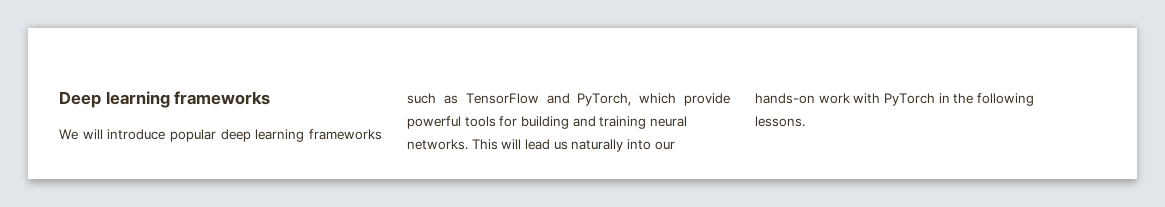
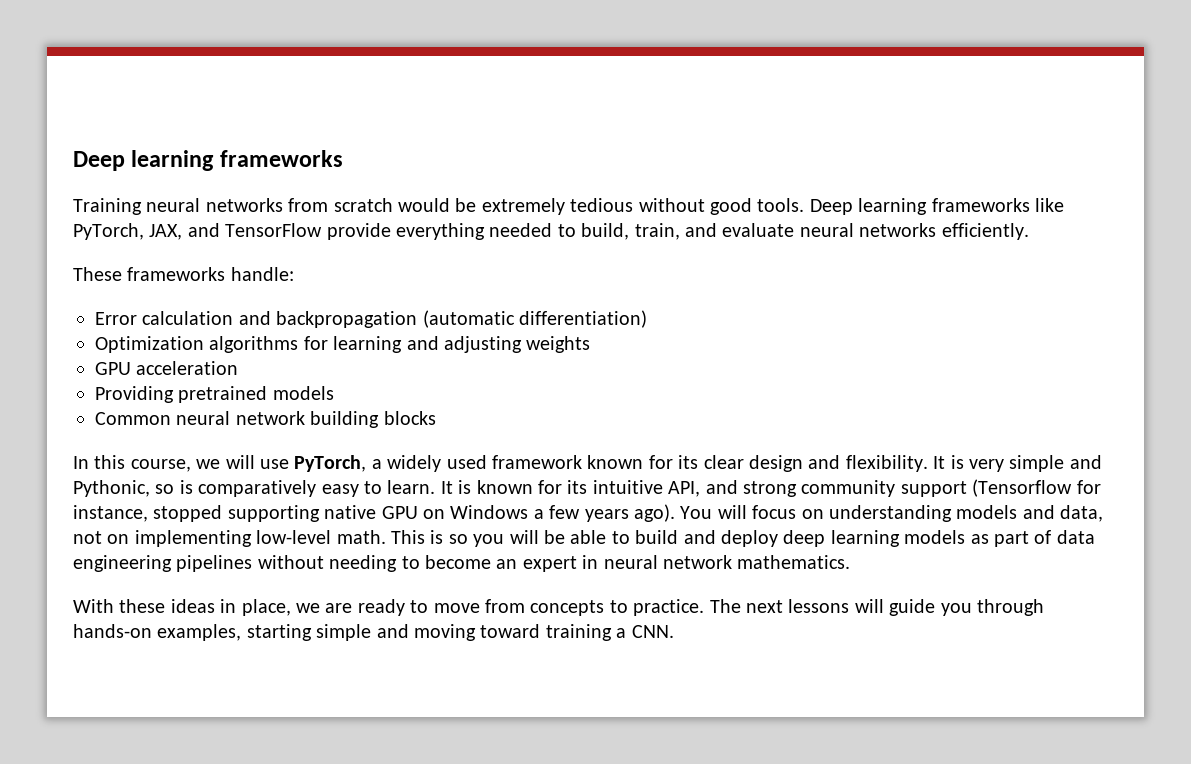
[59,129,382,142] [407,93,730,106] [407,116,687,129] [407,139,675,152] [755,93,1034,106] [755,116,805,127] We will introduce popular deep learning frameworks such as TensorFlow and PyTorch, which provide powerful tools for building and training neural networks. This will lead us naturally into our hands-on work with PyTorch in the following lessons. -> [73,198,1064,215] [73,223,1029,240] [73,267,294,281] [95,310,647,328] [95,336,591,353] [95,361,239,375] [95,386,334,403] [95,411,436,428] [73,455,1102,472] [73,479,1101,497] [73,504,1104,522] [73,530,1095,547] [73,555,851,572] [73,599,1044,616] [73,624,674,641] Training neural networks from scratch would be extremely tedious without good tools. Deep learning frameworks like PyTorch, JAX, and TensorFlow provide everything needed to build, train, and evaluate neural networks efficiently. // These frameworks handle: // Error calculation and backpropagation (automatic differentiation) // Optimization algorithms for learning and adjusting weights // GPU acceleration // Providing pretrained models // Common neural network building blocks // In this course, we will use PyTorch, a widely used framework known for its clear design and flexibility. It is very simple and Pythonic, so is comparatively easy to learn. It is known for its intuitive API, and strong community support (Tensorflow for instance, stopped supporting native GPU on Windows a few years ago). You will focus on understanding models and data, not on implementing low-level math. This is so you will be able to build and deploy deep learning models as part of data engineering pipelines without needing to become an expert in neural network mathematics. // With these ideas in place, we are ready to move from concepts to practice. The next lessons will guide you through hands-on examples, starting simple and moving toward training a CNN.

